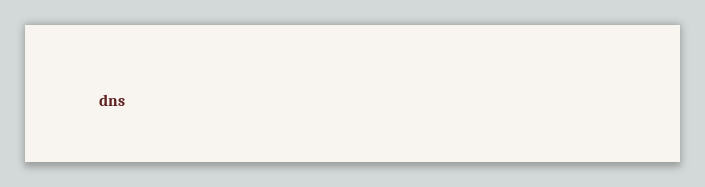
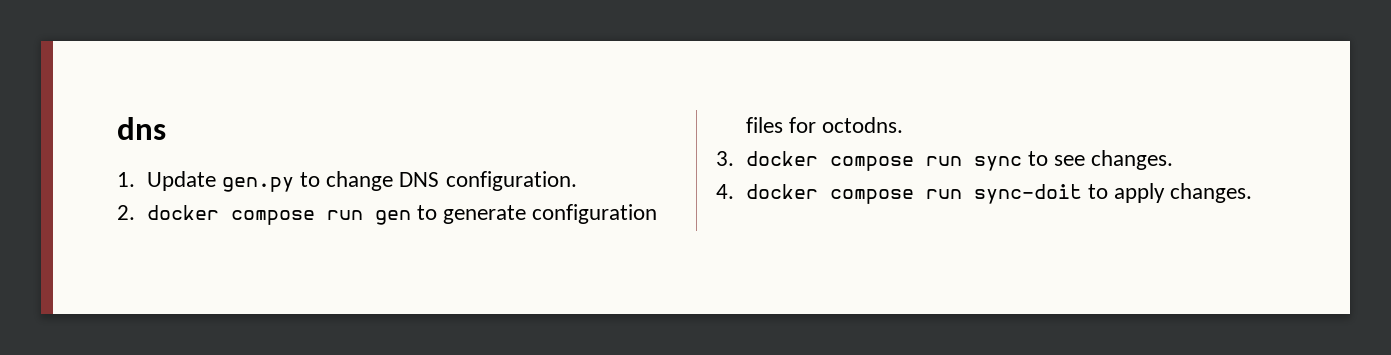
(125, 100) none -> [117,171,577,192] [117,204,658,225] [745,117,903,133] [716,150,1174,171] [716,183,1253,204] // 1. Update gen.py to change DNS configuration. // 2. docker compose run gen to generate configuration files for octodns. // 3. docker compose run sync to see changes. // 4. docker compose run sync-doit to apply changes.

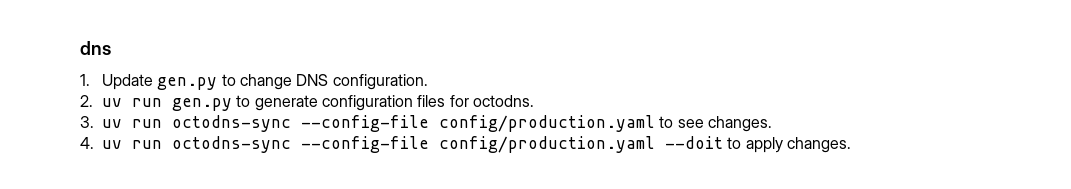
[146,205,411,225] docker compose run gen -> [102,98,233,111] uv run gen.py
[745,151,1022,171] docker compose run sync -> [102,115,656,132] uv run octodns-sync --config-file config/production.yaml
[745,184,1082,204] docker compose run sync-doit -> [102,136,724,153] uv run octodns-sync --config-file config/production.yaml --doit

